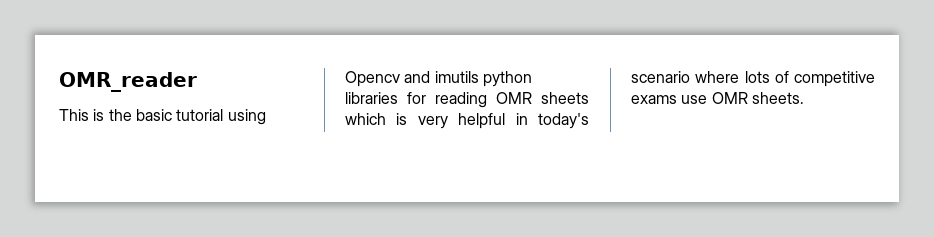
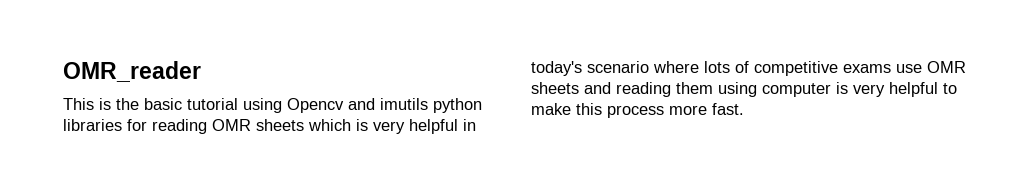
[751,92,804,104] sheets. -> [531,82,957,97] [531,103,744,118] sheets and reading them using computer is very helpful to make this process more fast.

